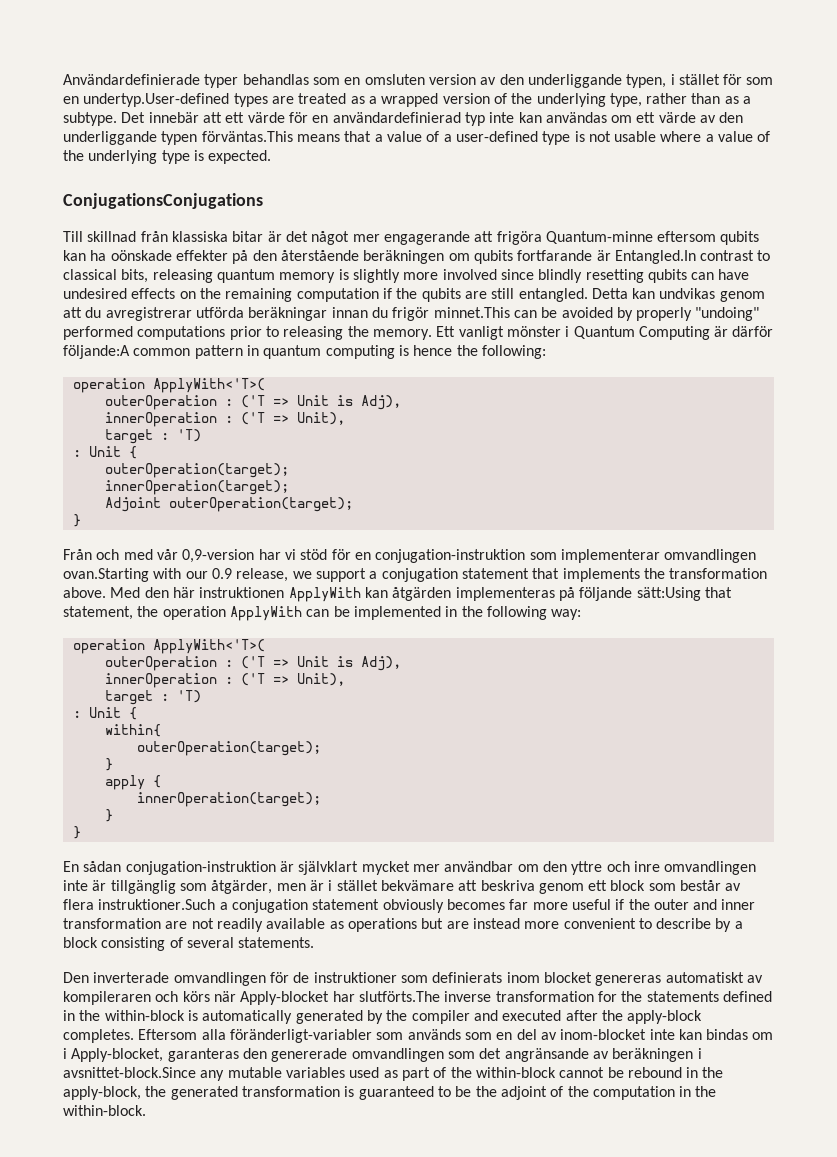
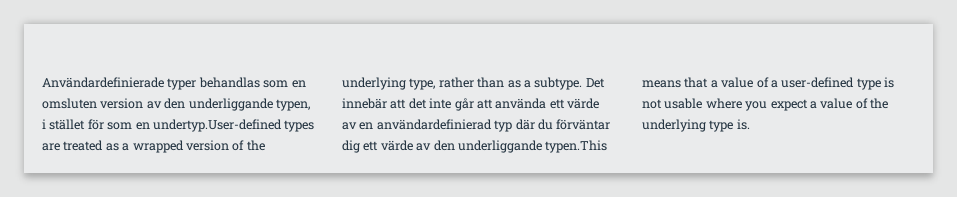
[225,112,308,123] ett värde för -> [408,98,599,111] [342,122,357,130] det inte går att använda ett värde av
[489,112,633,123] inte kan användas om -> [515,119,611,130] [342,140,360,153] där du förväntar dig
[161,131,293,145] typen förväntas.This -> [545,140,608,153] typen.This
(702, 136) none -> [745,99,808,111] you expect
[193,150,272,164] [63,193,263,209] [63,231,760,245] [63,250,771,264] [63,269,750,283] [63,288,765,302] [63,307,760,321] [63,326,774,340] [63,345,546,359] [72,378,265,393] [104,395,401,410] [104,412,345,427] [104,429,201,444] [72,446,137,459] [104,463,289,478] [104,480,289,495] [104,497,353,512] [72,514,81,527] [63,549,757,563] [63,568,768,582] [63,587,732,602] [63,606,582,621] [72,639,265,654] [104,656,401,671] [104,673,345,688] [104,690,201,705] [72,707,137,720] [104,724,161,737] [136,741,321,756] [104,758,113,771] [104,775,161,790] [136,792,321,807] [104,809,113,822] [72,826,81,839] [63,861,757,875] [63,880,742,894] [63,899,756,913] [63,918,743,932] [63,937,315,951] [63,972,763,986] [63,991,772,1005] [63,1010,703,1024] [63,1029,774,1043] [63,1048,702,1062] [63,1067,724,1081] [63,1086,717,1100] [63,1105,146,1116] is expected. // ConjugationsConjugations // Till skillnad från klassiska bitar är det något mer engagerande att frigöra Quantum-minne eftersom qubits kan ha oönskade effekter på den återstående beräkningen om qubits fortfarande är Entangled.In contrast to classical bits, releasing quantum memory is slightly more involved since blindly resetting qubits can have undesired effects on the remaining computation if the qubits are still entangled. Detta kan undvikas genom att du avregistrerar utförda beräkningar innan du frigör minnet.This can be avoided by properly "undoing" performed computations prior to releasing the memory. Ett vanligt mönster i Quantum Computing är därför följande:A common pattern in quantum computing is hence the following: // operation ApplyWith<'T>( // outerOperation : ('T => Unit is Adj), // innerOperation : ('T => Unit), // target : 'T) // : Unit { // outerOperation(target); // innerOperation(target); // Adjoint outerOperation(target); // } // Från och med vår 0,9-version har vi stöd för en conjugation-instruktion som implementerar omvandlingen ovan.Starting with our 0.9 release, we support a conjugation statement that implements the transformation above. Med den här instruktionen ApplyWith kan åtgärden implementeras på följande sätt:Using that statement, the operation ApplyWith can be implemented in the following way: // operation ApplyWith<'T>( // outerOperation : ('T => Unit is Adj), // innerOperation : ('T => Unit), // target : 'T) // : Unit { // within{ // outerOperation(target); // } // apply { // innerOperation(target); // } // } // En sådan conjugation-instruktion är självklart mycket mer användbar om den yttre och inre omvandlingen inte är tillgänglig som åtgärder, men är i stället bekvämare att beskriva genom ett block som består av flera instruktioner.Such a conjugation statement obviously becomes far more useful if the outer and inner transformation are not readily available as operations but are instead more convenient to describe by a block consisting of several statements. // Den inverterade omvandlingen för de instruktioner som definierats inom blocket genereras automatiskt av kompileraren och körs när Apply-blocket har slutförts.The inverse transformation for the statements defined in the within-block is automatically generated by the compiler and executed after the apply-block completes. Eftersom alla föränderligt-variabler som används som en del av inom-blocket inte kan bindas om i Apply-blocket, garanteras den genererade omvandlingen som det angränsande av beräkningen i avsnittet-block.Since any mutable variables used as part of the within-block cannot be rebound in the apply-block, the generated transformation is guaranteed to be the adjoint of the computation in the within-block. -> [736,119,750,130] is.

